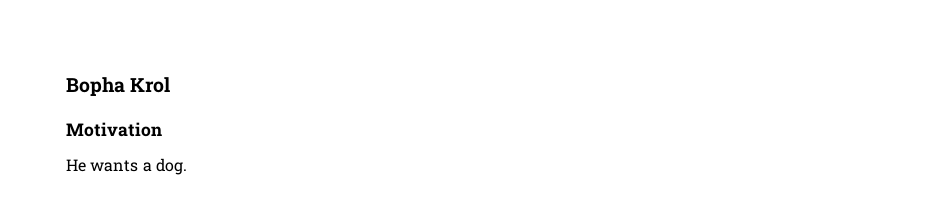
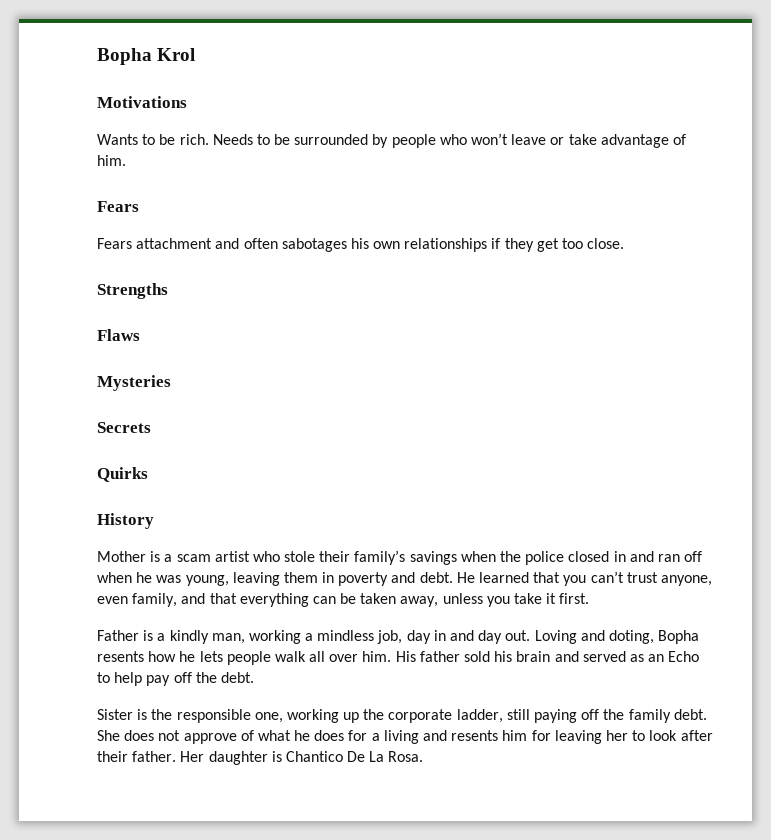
[66,122,162,137] [66,158,187,175] Motivation // He wants a dog. -> [97,96,187,108] [97,133,686,148] [97,155,126,166] [97,201,139,212] [97,238,625,252] [97,283,168,299] [97,329,140,341] [97,375,171,391] [97,422,151,433] [97,467,148,482] [97,513,154,529] [97,550,703,565] [97,571,712,586] [97,593,590,607] [97,630,700,644] [97,651,700,665] [97,672,254,686] [97,709,707,723] [97,730,713,744] [97,751,424,765] Motivations // Wants to be rich. Needs to be surrounded by people who won’t leave or take advantage of him. // Fears // Fears attachment and often sabotages his own relationships if they get too close. // Strengths // Flaws // Mysteries // Secrets // Quirks // History // Mother is a scam artist who stole their family’s savings when the police closed in and ran off when he was young, leaving them in poverty and debt. He learned that you can’t trust anyone, even family, and that everything can be taken away, unless you take it first. // Father is a kindly man, working a mindless job, day in and day out. Loving and doting, Bopha resents how he lets people walk all over him. His father sold his brain and served as an Echo to help pay off the debt. // Sister is the responsible one, working up the corporate ladder, still paying off the family debt. She does not approve of what he does for a living and resents him for leaving her to look after their father. Her daughter is Chantico De La Rosa.

